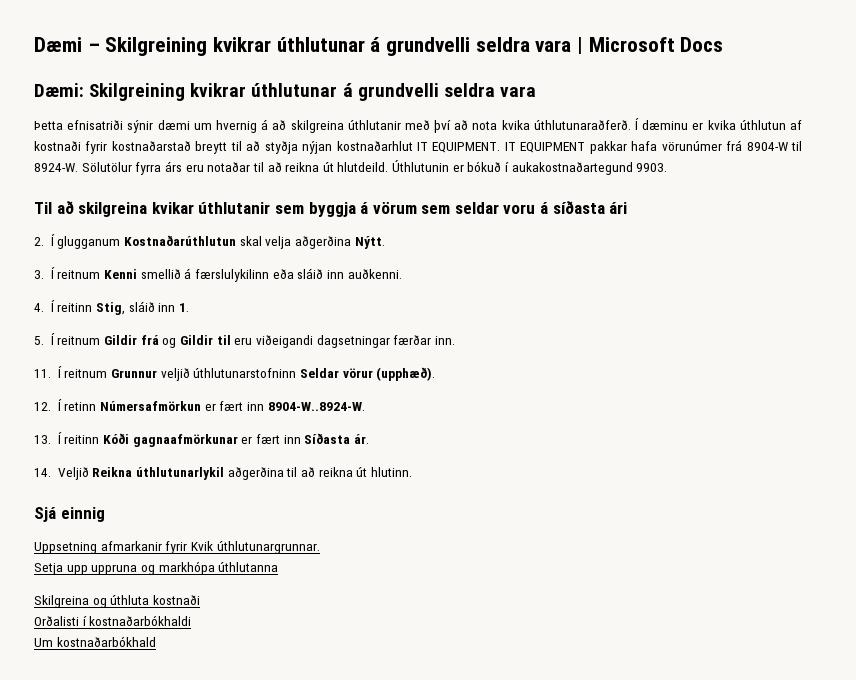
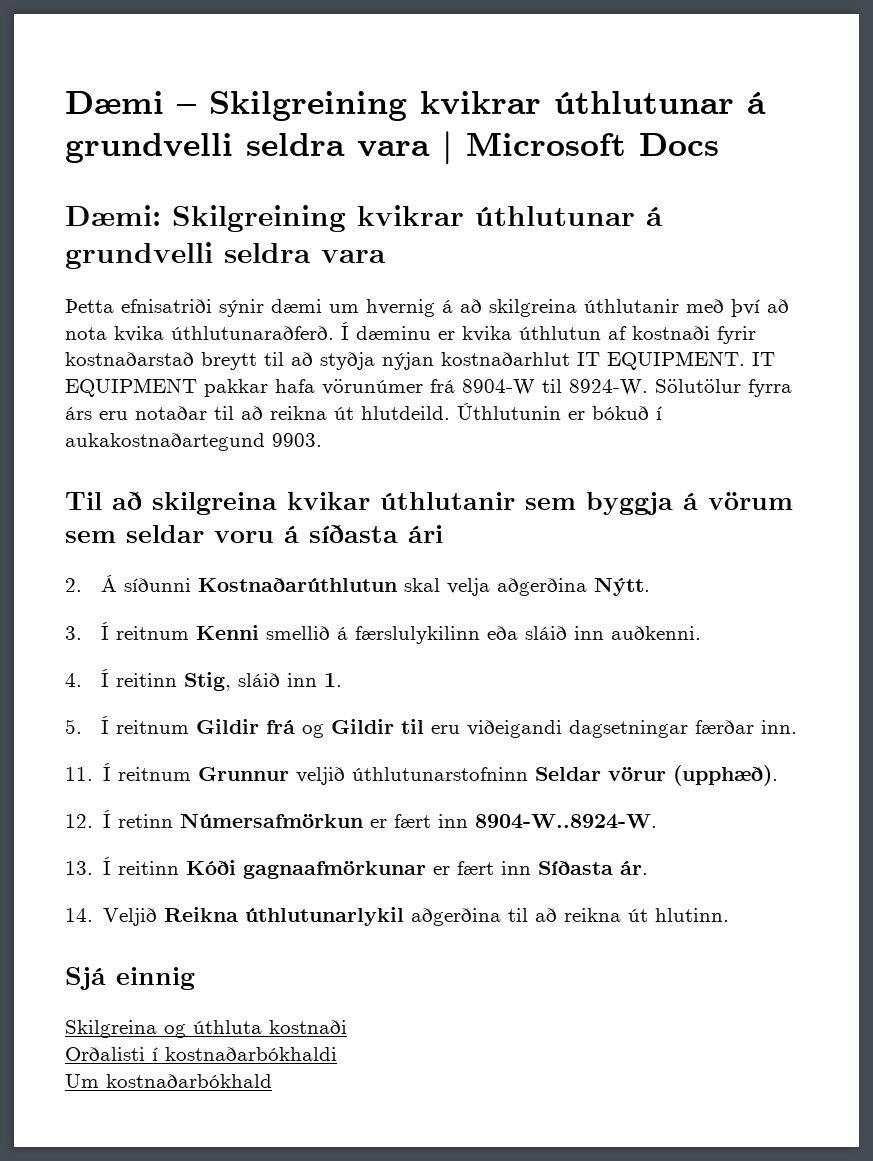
[50,234,121,249] Í glugganum -> [101,575,192,592] Á síðunni
[34,541,320,554] [34,561,279,575] // Uppsetning afmarkanir fyrir Kvik úthlutunargrunnar. // Setja upp uppruna og markhópa úthlutanna -> (195, 978) none

